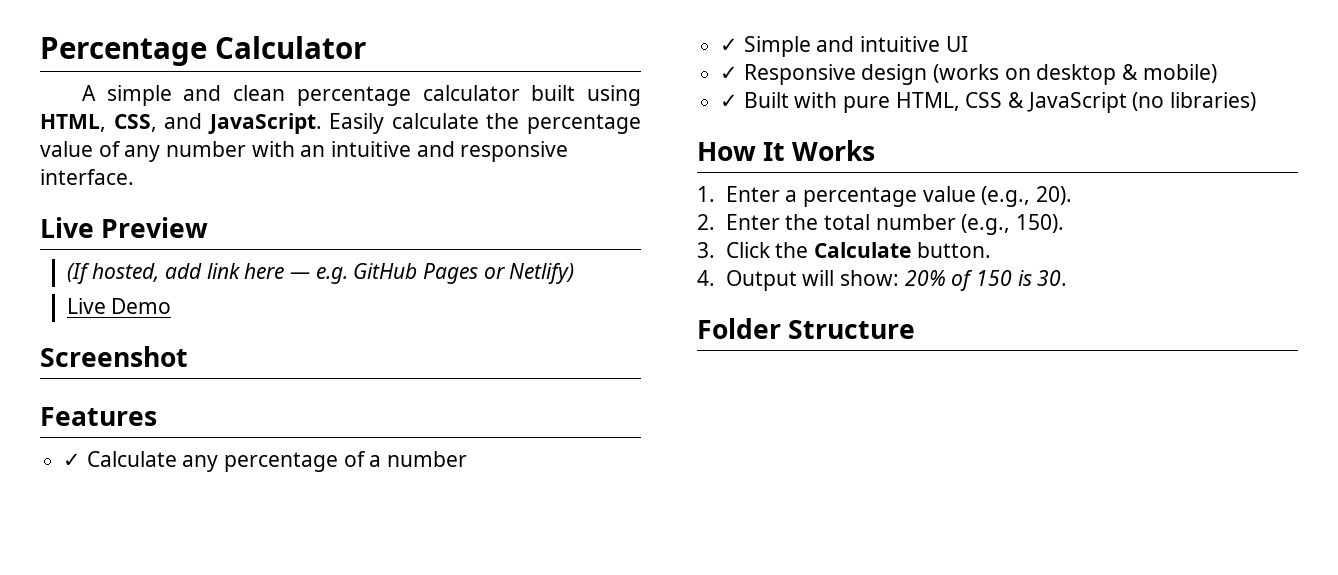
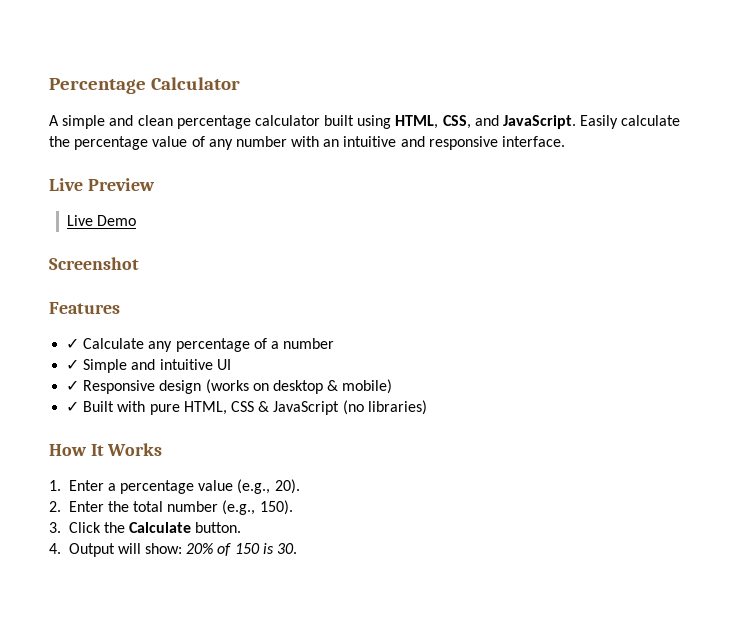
[66,263,575,284] // (If hosted, add link here — e.g. GitHub Pages or Netlify) -> (155, 184) none
[697,318,916,339] // Folder Structure -> (298, 548) none

